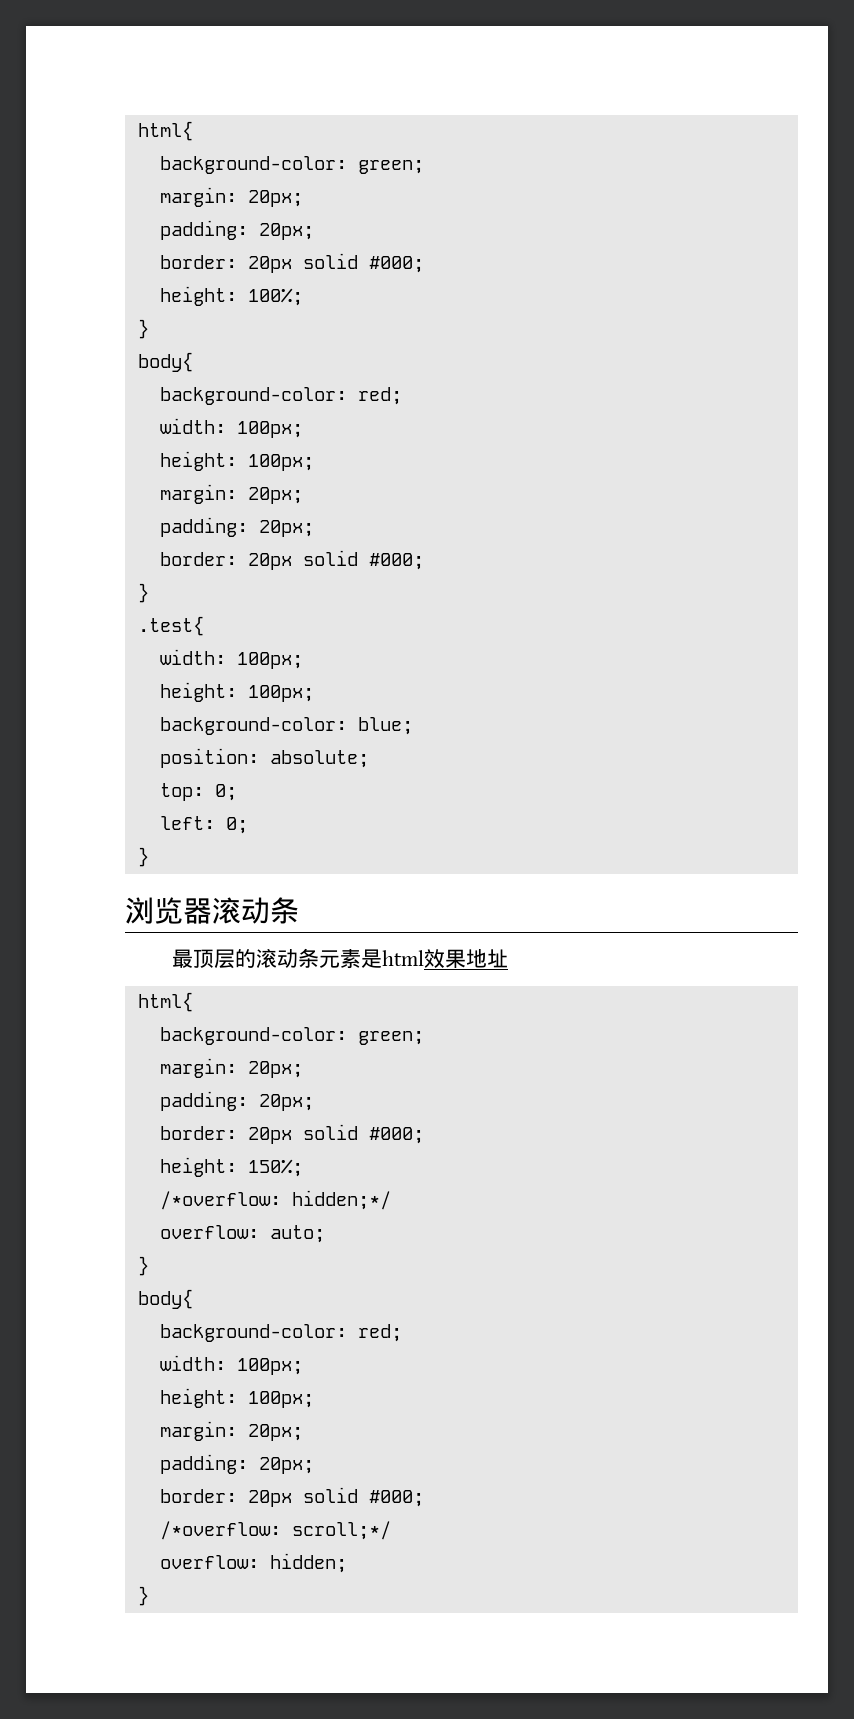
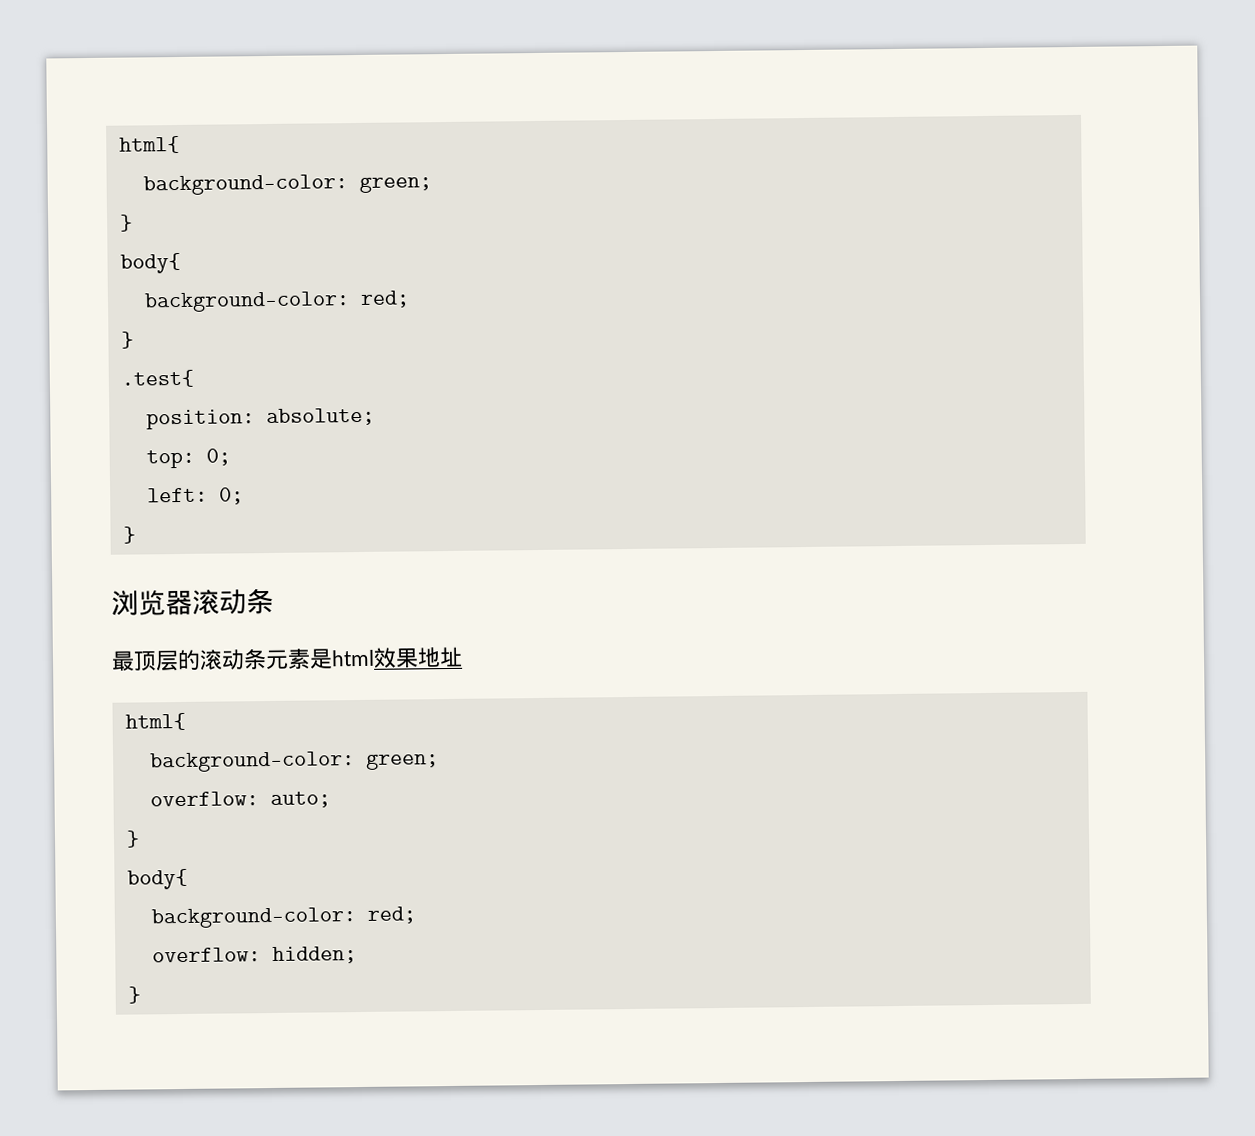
[137,121,193,141] [159,156,424,174] [159,187,303,207] [159,220,314,240] [159,253,424,273] [159,286,303,306] [137,319,149,339] [137,352,193,372] [159,387,402,405] [159,418,303,438] [159,451,314,471] [159,484,303,504] [159,517,314,537] [159,550,424,570] [137,583,149,603] [137,616,204,636] [159,649,303,669] [159,682,314,702] [159,717,413,735] html{ // background-color: green; // margin: 20px; // padding: 20px; // border: 20px solid #000; // height: 100%; // } // body{ // background-color: red; // width: 100px; // height: 100px; // margin: 20px; // padding: 20px; // border: 20px solid #000; // } // .test{ // width: 100px; // height: 100px; // background-color: blue; -> [118,135,180,154] [142,174,432,196] [119,214,133,232] [119,252,181,274] [143,290,410,313] [120,331,134,349] [120,369,194,388] html{ // background-color: green; // } // body{ // background-color: red; // } // .test{
[159,1058,303,1078] [159,1091,314,1111] [159,1124,424,1144] [159,1157,303,1177] [159,1190,391,1210] // margin: 20px; // padding: 20px; // border: 20px solid #000; // height: 150%; // /*overflow: hidden;*/ -> (439, 761) none
[159,1355,303,1375] [159,1388,314,1408] [159,1421,303,1441] [159,1454,314,1474] [159,1487,424,1507] [159,1521,391,1540] // width: 100px; // height: 100px; // margin: 20px; // padding: 20px; // border: 20px solid #000; // /*overflow: scroll;*/ -> (416, 915) none

